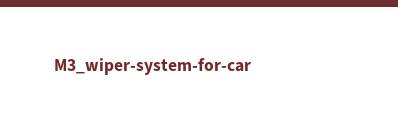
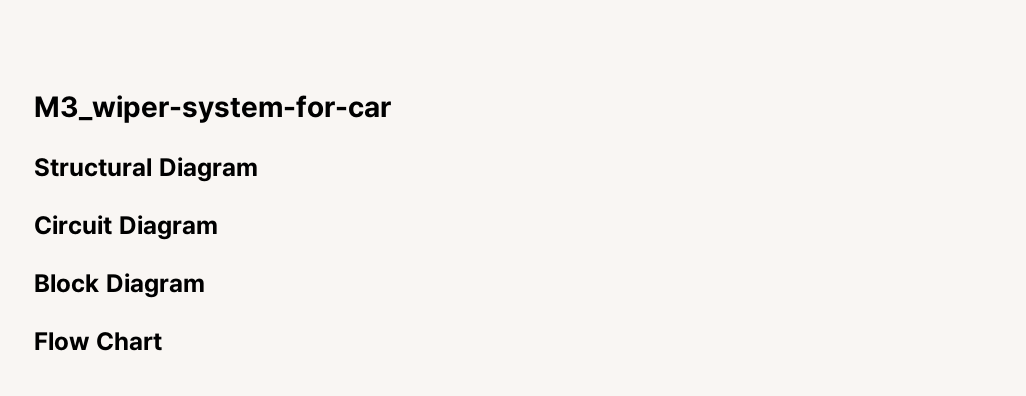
(251, 66) none -> [34,157,258,182] [34,215,218,240] [34,273,205,298] [34,332,162,351] // Structural Diagram // Circuit Diagram // Block Diagram // Flow Chart

